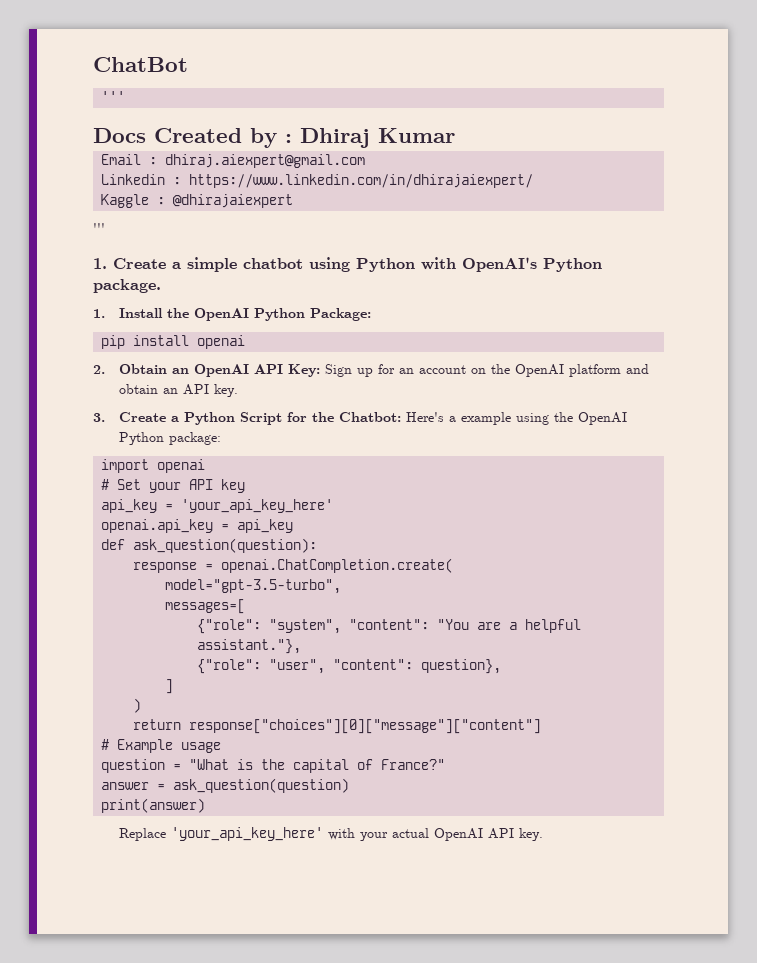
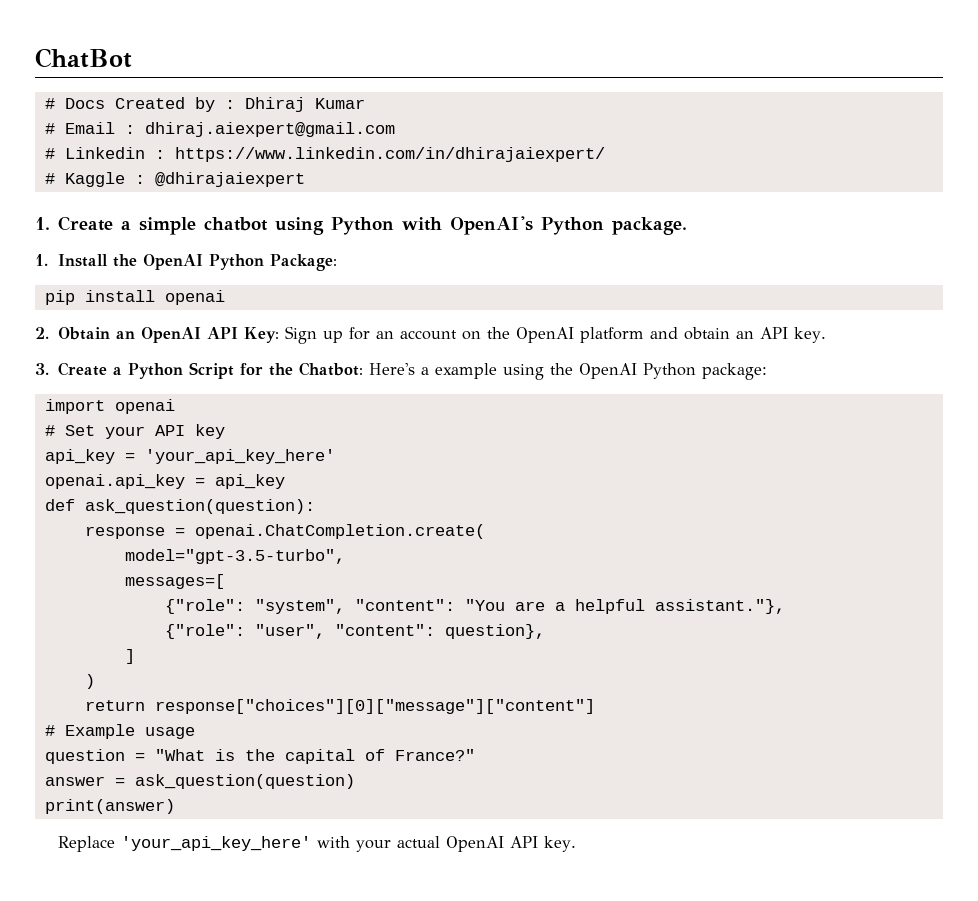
[101,91,126,102] ''' // -> [44,98,55,109] #
(455, 135) none -> [44,123,55,134] #
(366, 161) none -> [44,148,55,159] #
(534, 181) none -> [44,173,55,184] #
[93,223,105,233] // ''' -> (305, 179) none

